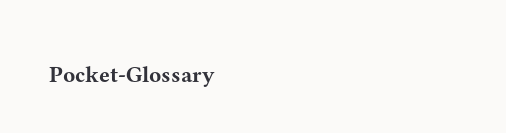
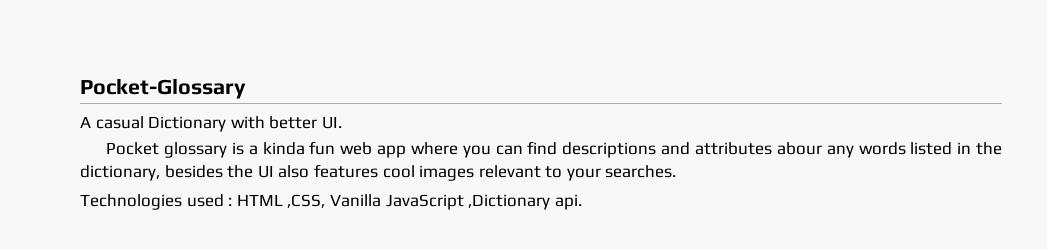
(215, 76) none -> [80,116,342,132] [106,141,1003,158] [80,164,677,181] [80,194,582,210] // A casual Dictionary with better UI. // Pocket glossary is a kinda fun web app where you can find descriptions and attributes abour any words listed in the dictionary, besides the UI also features cool images relevant to your searches. // Technologies used : HTML ,CSS, Vanilla JavaScript ,Dictionary api.

